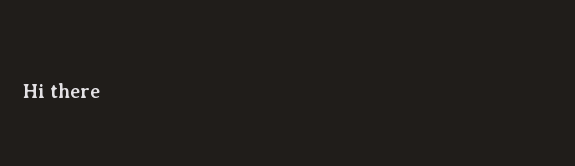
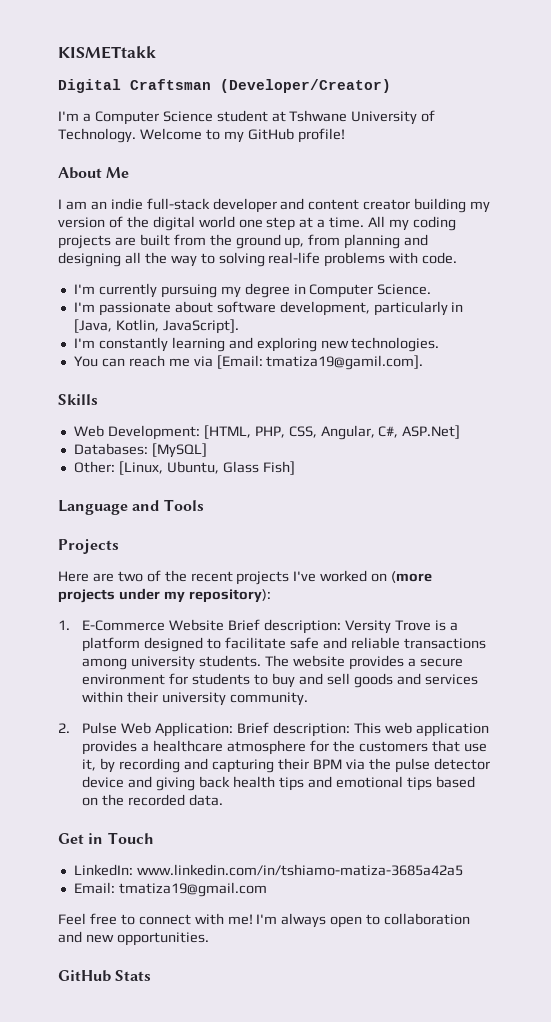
[23,83,101,98] Hi there -> [58,46,156,59] [58,79,391,93] [58,110,436,125] [58,128,345,143] [58,167,130,179] [58,198,491,213] [58,216,456,231] [58,234,429,249] [58,252,458,267] [73,283,432,298] [73,301,464,316] [73,319,239,334] [73,337,440,352] [73,355,424,370] [58,394,98,405] [73,425,461,440] [73,443,207,458] [73,461,295,475] [58,499,204,515] [58,539,119,554] [58,570,433,585] [58,588,271,603] [58,619,458,634] [82,637,486,652] [82,655,463,670] [82,673,478,688] [82,691,309,706] [58,722,489,737] [82,740,487,755] [82,758,490,773] [82,776,475,791] [82,794,224,806] [58,832,154,844] [73,864,463,876] [73,882,267,897] [58,913,471,928] [58,931,209,946] [58,970,152,982] KISMETtakk // Digital Craftsman (Developer/Creator) // I'm a Computer Science student at Tshwane University of Technology. Welcome to my GitHub profile! // About Me // I am an indie full-stack developer and content creator building my version of the digital world one step at a time. All my coding projects are built from the ground up, from planning and designing all the way to solving real-life problems with code. // I'm currently pursuing my degree in Computer Science. // I'm passionate about software development, particularly in [Java, Kotlin, JavaScript]. // I'm constantly learning and exploring new technologies. // You can reach me via [Email: tmatiza19@gamil.com]. // Skills // Web Development: [HTML, PHP, CSS, Angular, C#, ASP.Net] // Databases: [MySQL] // Other: [Linux, Ubuntu, Glass Fish] // Language and Tools // Projects // Here are two of the recent projects I've worked on (more projects under my repository): // 1. E-Commerce Website Brief description: Versity Trove is a platform designed to facilitate safe and reliable transactions among university students. The website provides a secure environment for students to buy and sell goods and services within their university community. // 2. Pulse Web Application: Brief description: This web application provides a healthcare atmosphere for the customers that use it, by recording and capturing their BPM via the pulse detector device and giving back health tips and emotional tips based on the recorded data. // Get in Touch // LinkedIn: www.linkedin.com/in/tshiamo-matiza-3685a42a5 // Email: tmatiza19@gmail.com // Feel free to connect with me! I'm always open to collaboration and new opportunities. // GitHub Stats

